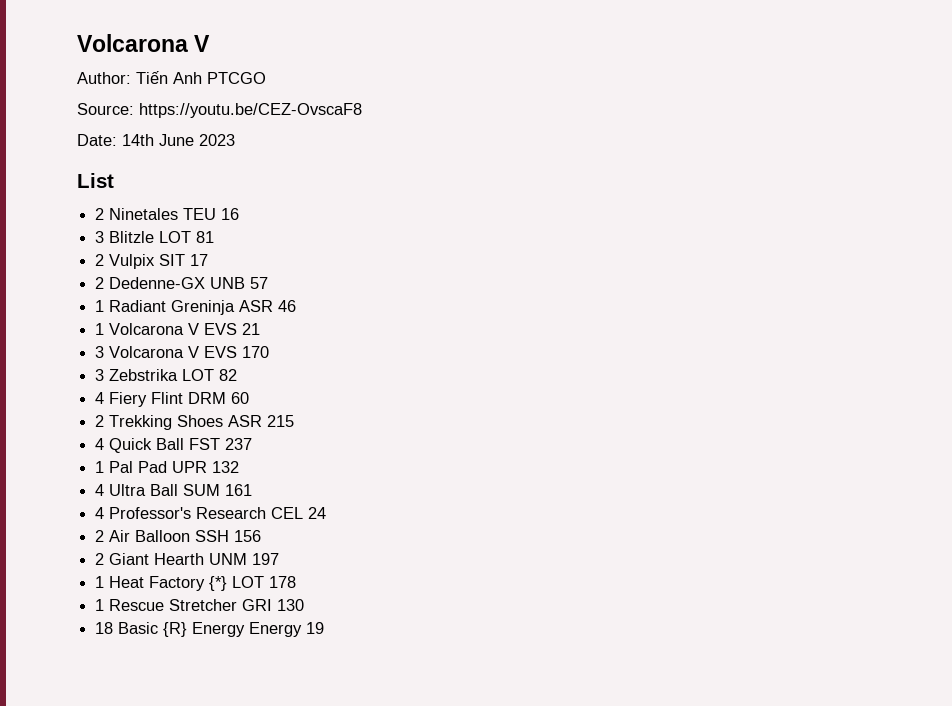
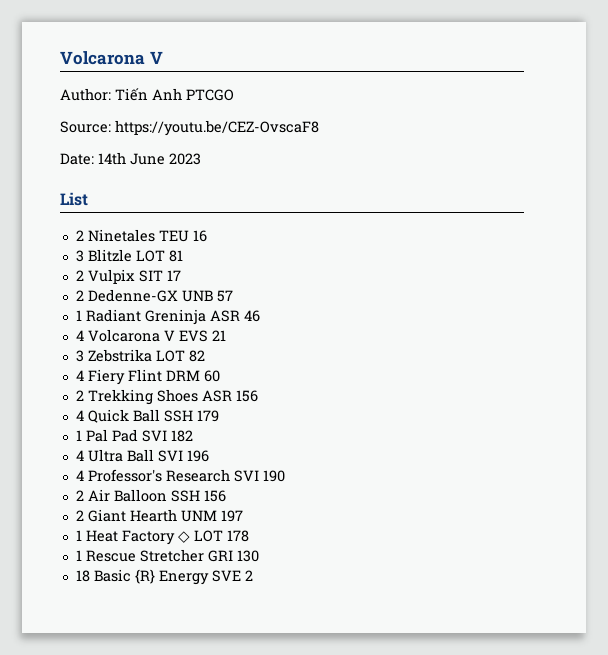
[95,323,105,335] 1 -> [75,330,84,341] 4
[95,346,270,358] // 3 Volcarona V EVS 170 -> (226, 335) none
[267,415,295,427] 215 -> [235,390,258,402] 156
[189,438,253,450] FST 237 -> [163,410,219,422] SSH 179
[172,461,240,473] UPR 132 -> [141,430,193,442] SVI 182
[183,484,253,496] SUM 161 -> [157,450,209,462] SVI 196
[271,507,327,519] CEL 24 -> [233,470,285,482] SVI 190
[209,576,228,591] {*} -> [177,531,190,543] ◇
[249,622,325,637] Energy 19 -> [211,570,253,582] SVE 2

